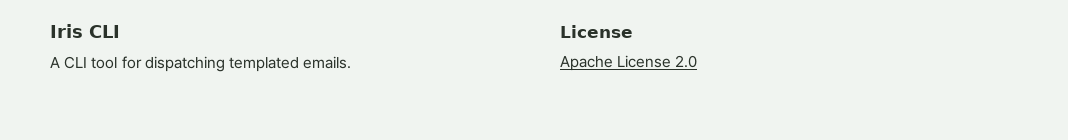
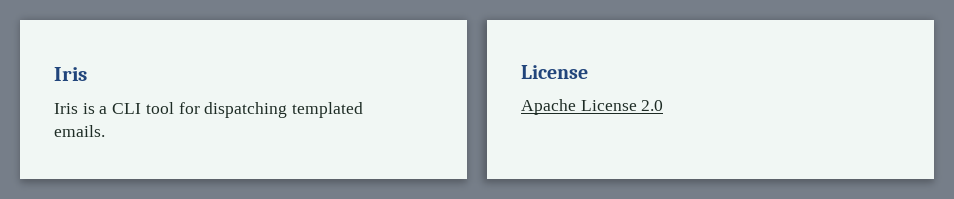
[50,24,120,38] [50,57,60,68] Iris CLI // A -> [54,67,87,81] [54,103,108,114] Iris // Iris is a

